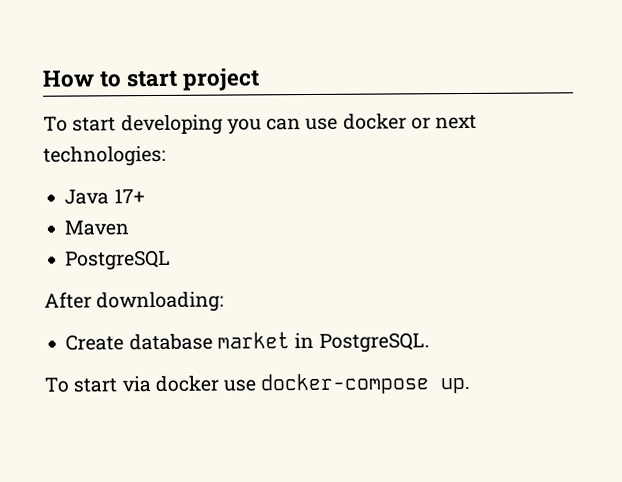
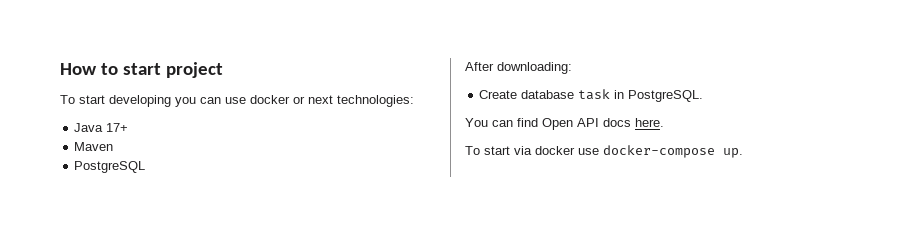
[216,332,290,349] market -> [578,89,611,100] task
(430, 342) none -> [465,118,664,130] // You can find Open API docs here.

